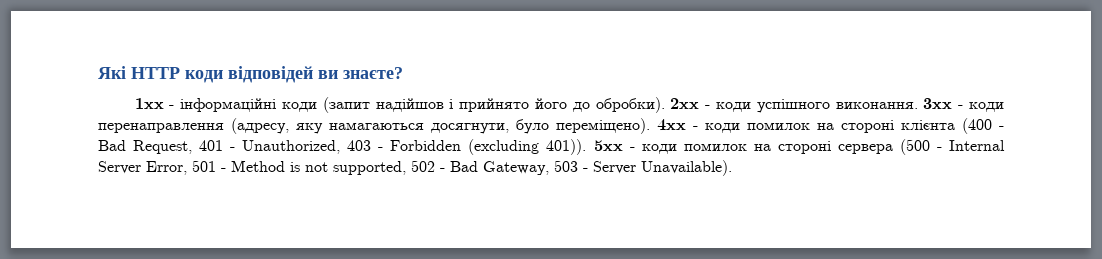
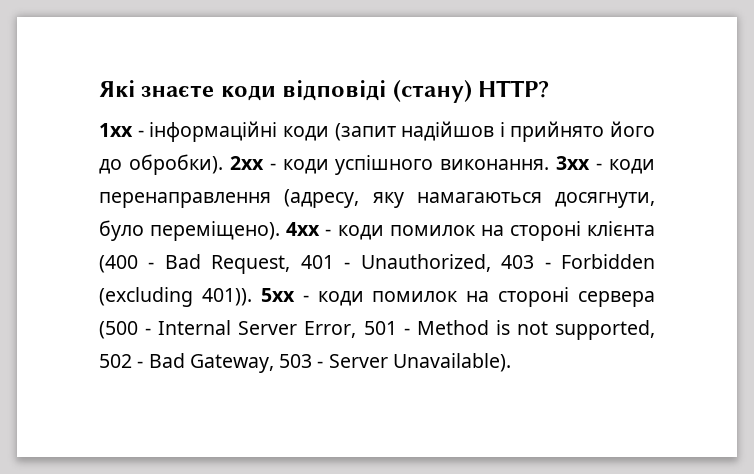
[131,66,403,83] HTTP коди відповідей ви знаєте? -> [141,80,550,103] знаєте коди відповіді (стану) HTTP?

